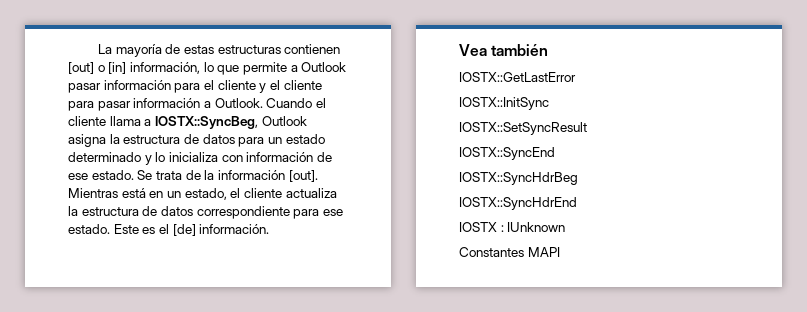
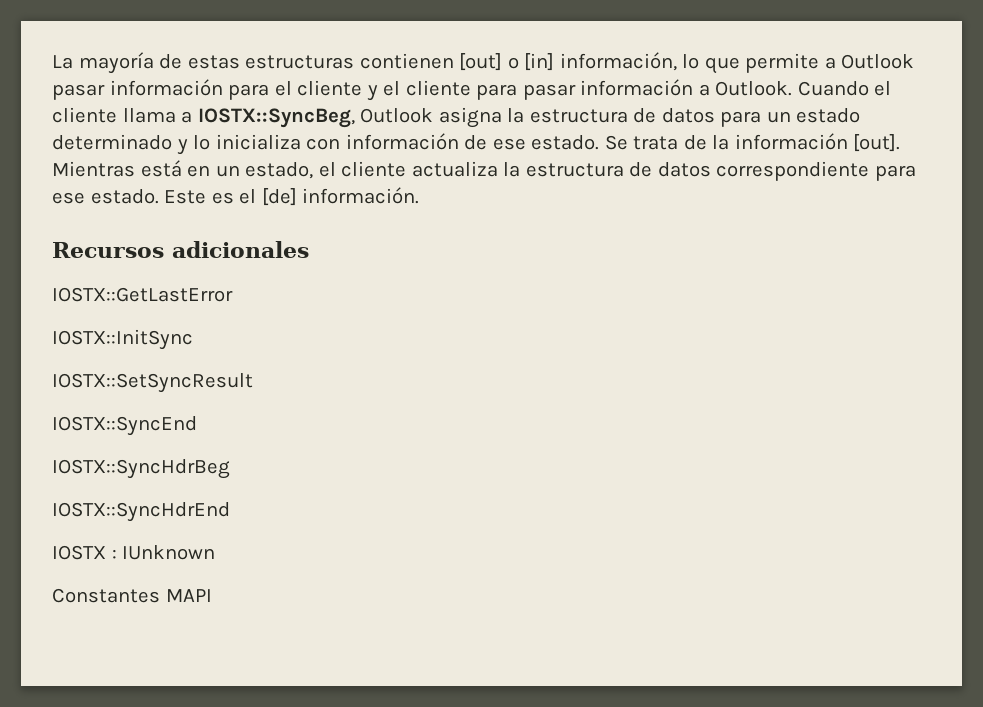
[459,44,549,56] Vea también -> [52,241,309,258] Recursos adicionales

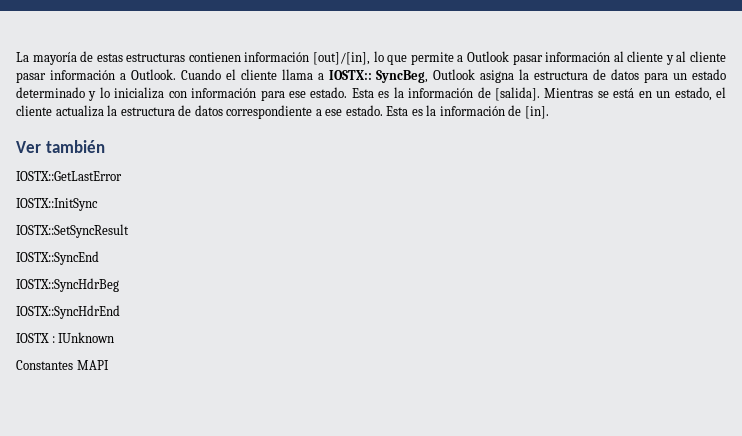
[459,52,677,71] [out] o [in] información, -> [244,52,371,65] información [out]/[in],
[228,80,518,101] para el cliente y el cliente para -> [613,51,726,65] al cliente y al cliente
[197,108,355,128] IOSTX::SyncBeg, -> [328,70,429,83] IOSTX:: SyncBeg,
[464,133,901,152] [52,161,135,177] de ese estado. Se trata de la información [out]. Mientras -> [260,87,609,101] para ese estado. Esta es la información de [salida]. Mientras se
[874,165,916,181] [52,187,420,206] [52,241,309,258] para ese estado. Este es el [de] información. // Recursos adicionales -> [315,105,549,119] [16,140,105,153] a ese estado. Esta es la información de [in]. // Ver también

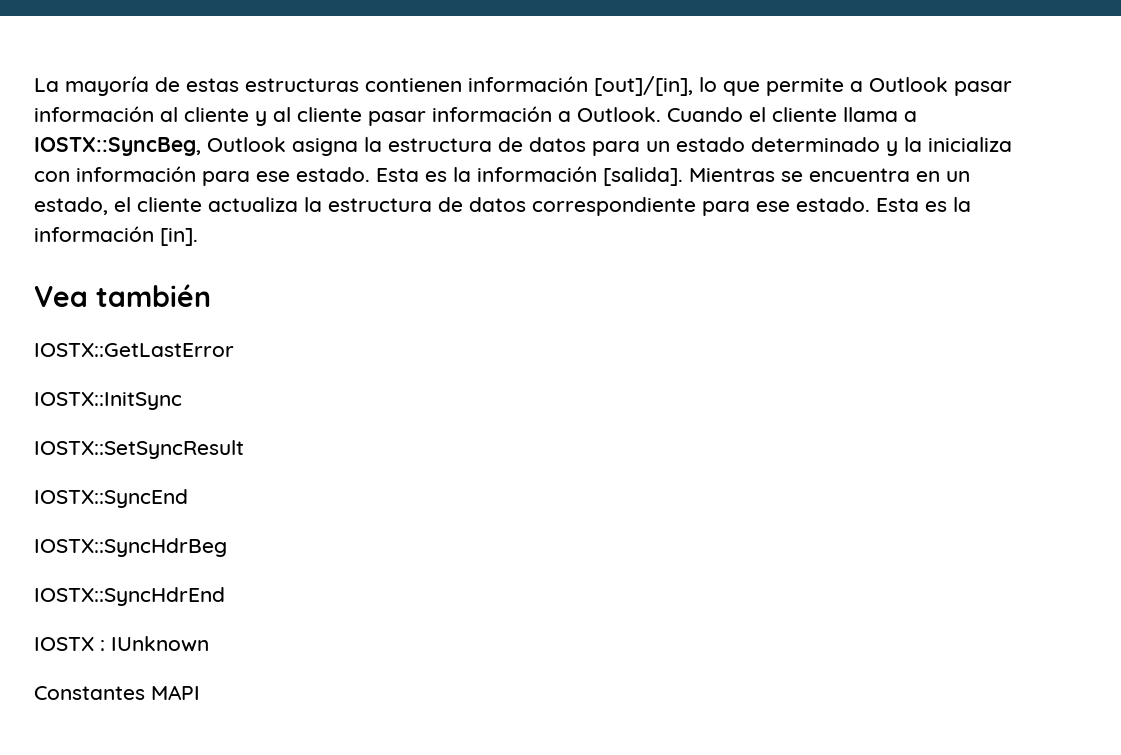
[328,70,429,83] IOSTX:: SyncBeg, -> [34,137,201,156] IOSTX::SyncBeg,
[99,87,110,98] lo -> [904,137,922,152] la
[477,87,491,98] de -> (597, 174) none
[613,88,635,98] está -> [809,168,910,182] encuentra
[315,105,522,116] a ese estado. Esta es la información de -> [702,197,971,216] [34,226,154,242] para ese estado. Esta es la información
[16,141,41,153] Ver -> [34,286,88,307] Vea

